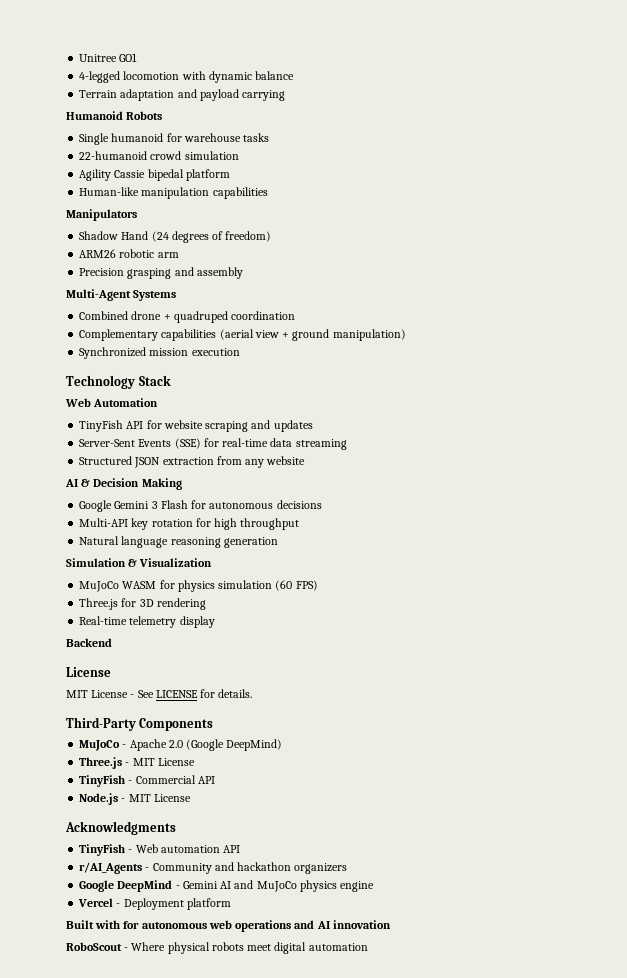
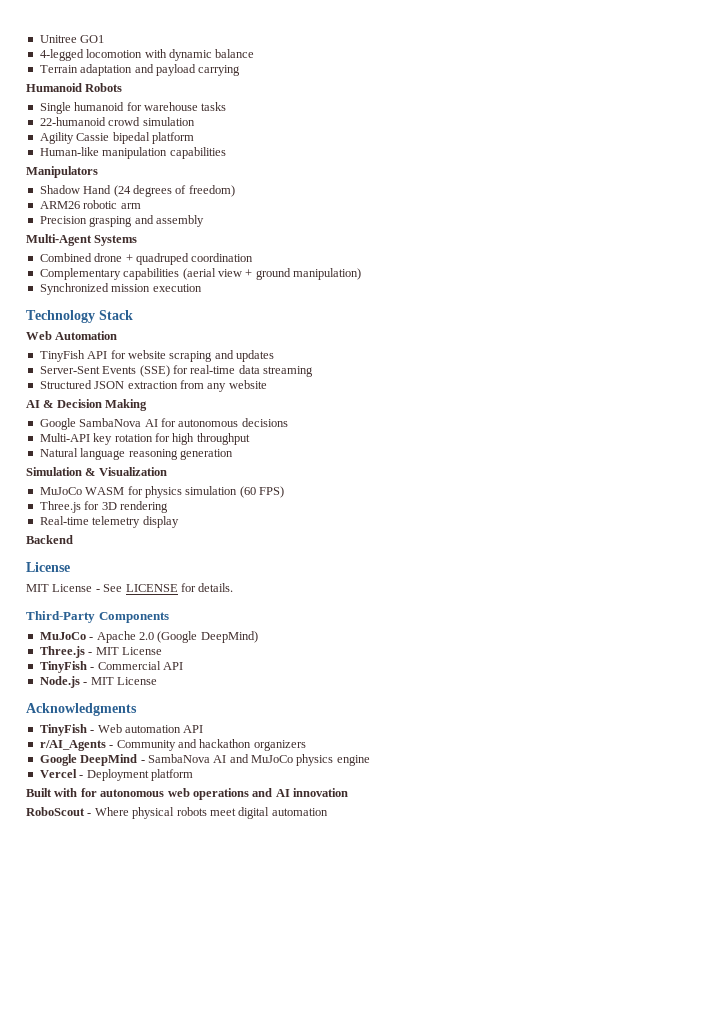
[114,500,188,509] Gemini 3 Flash -> [79,418,158,427] SambaNova AI
[182,881,218,889] Gemini -> [147,754,210,763] SambaNova

